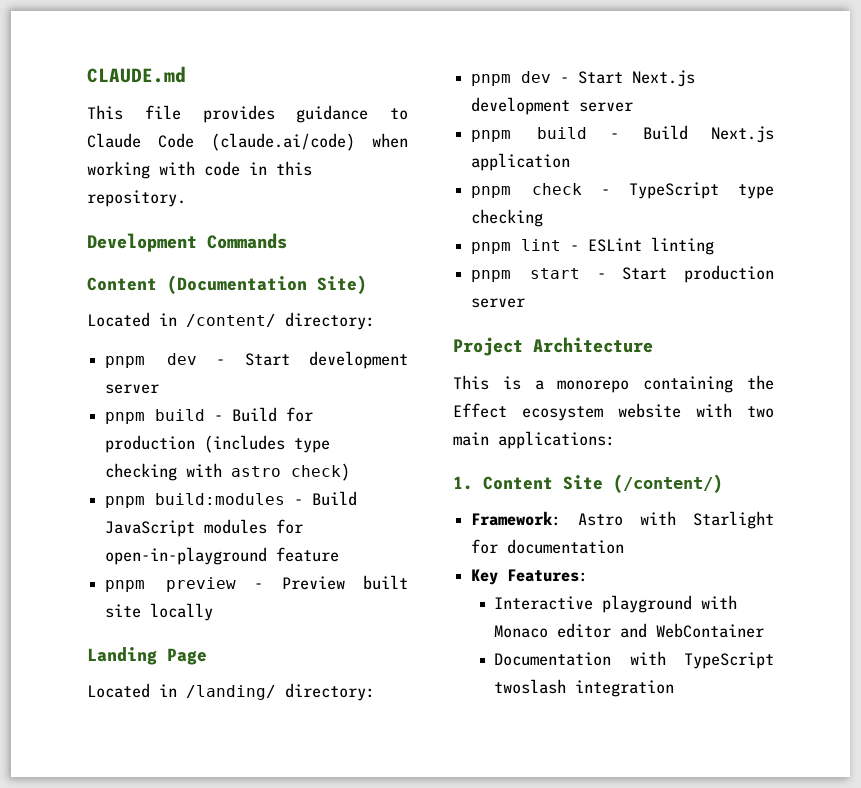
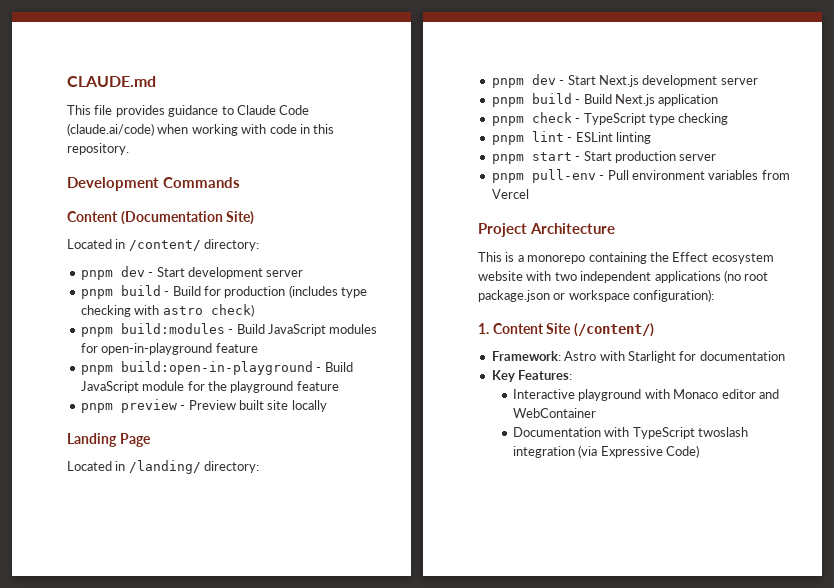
(340, 554) none -> [80,361,353,375] [80,381,339,393] // pnpm build:open-in-playground - Build JavaScript module for the playground feature
(526, 303) none -> [491,169,790,183] [491,189,529,199] // pnpm pull-env - Pull environment variables from Vercel
[453,431,615,449] main applications: -> [580,270,769,283] [478,289,715,302] independent applications (no root package.json or workspace configuration):
(675, 688) none -> [578,445,700,458] (via Expressive Code)

